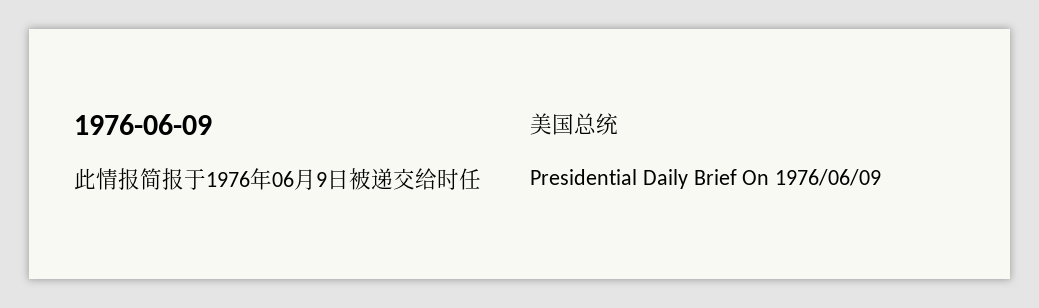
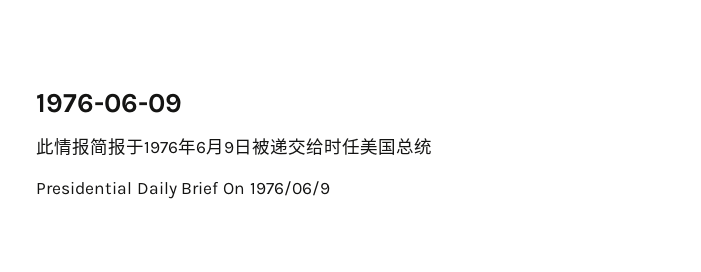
[272,171,294,187] 06 -> [196,141,206,154] 6
[775,169,882,186] 1976/06/09 -> [249,181,330,196] 1976/06/9

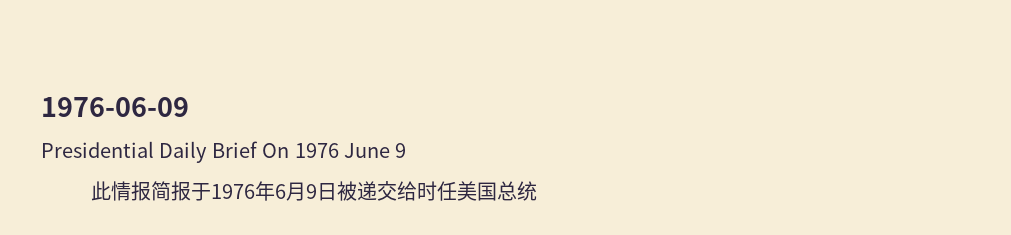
(182, 103) none -> [41,141,407,163] // Presidential Daily Brief On 1976 June 9
[36,181,330,199] // Presidential Daily Brief On 1976/06/9 -> (538, 191) none

